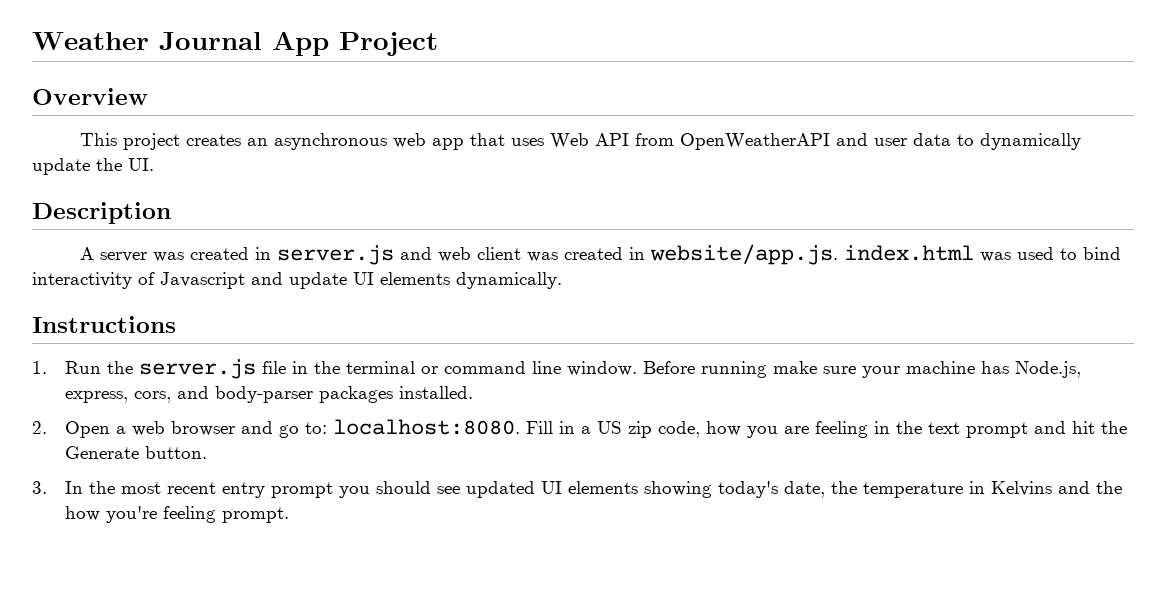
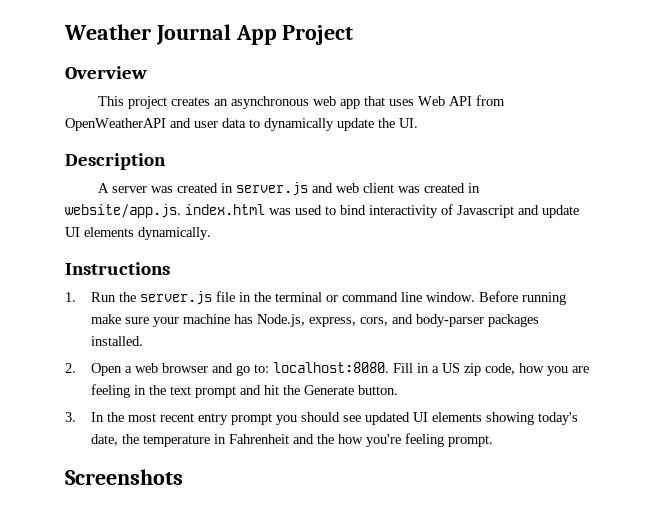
[990,481,1052,496] Kelvins -> [229,434,290,444] Fahrenheit
(289, 515) none -> [65,469,183,485] // Screenshots

